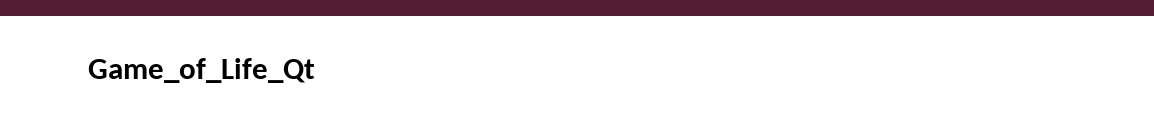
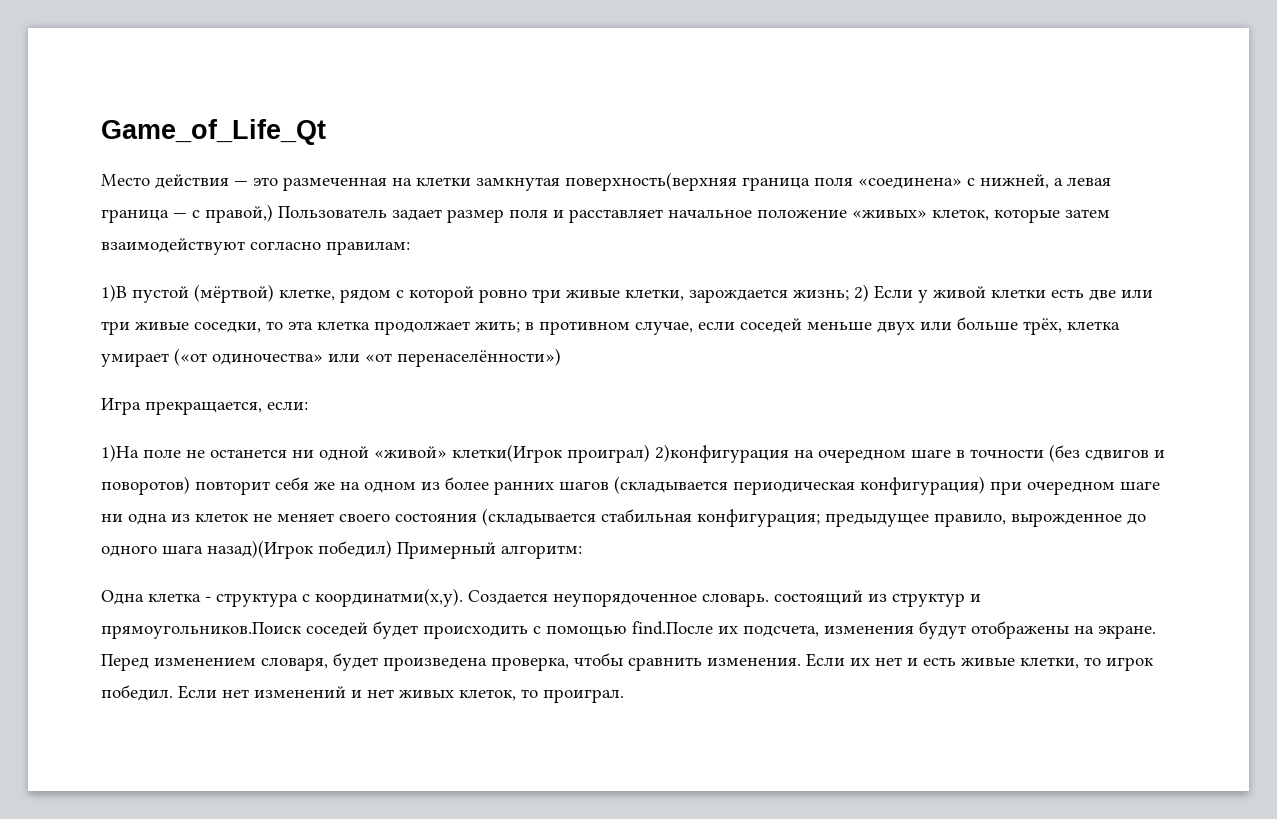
(315, 70) none -> [101,172,1111,191] [101,204,1110,223] [101,238,410,255] [101,284,1153,303] [101,317,1120,335] [101,348,561,367] [101,398,308,415] [101,444,1165,463] [101,476,1160,495] [101,508,1146,527] [101,540,582,559] [101,588,981,607] [101,621,1156,639] [101,653,1154,671] [101,685,624,703] // Место действия — это размеченная на клетки замкнутая поверхность(верхняя граница поля «соединена» с нижней, а левая граница — с правой,) Пользователь задает размер поля и расставляет начальное положение «живых» клеток, которые затем взаимодействуют согласно правилам: // 1)В пустой (мёртвой) клетке, рядом с которой ровно три живые клетки, зарождается жизнь; 2) Если у живой клетки есть две или три живые соседки, то эта клетка продолжает жить; в противном случае, если соседей меньше двух или больше трёх, клетка умирает («от одиночества» или «от перенаселённости») // Игра прекращается, если: // 1)На поле не останется ни одной «живой» клетки(Игрок проиграл) 2)конфигурация на очередном шаге в точности (без сдвигов и поворотов) повторит себя же на одном из более ранних шагов (складывается периодическая конфигурация) при очередном шаге ни одна из клеток не меняет своего состояния (складывается стабильная конфигурация; предыдущее правило, вырожденное до одного шага назад)(Игрок победил) Примерный алгоритм: // Одна клетка - структура с координатми(x,y). Создается неупорядоченное словарь. состоящий из структур и прямоугольников.Поиск соcедей будет происходить с помощью find.После их подсчета, изменения будут отображены на экране. Перед изменением словаря, будет произведена проверка, чтобы сравнить изменения. Если их нет и есть живые клетки, то игрок победил. Если нет изменений и нет живых клеток, то проиграл.

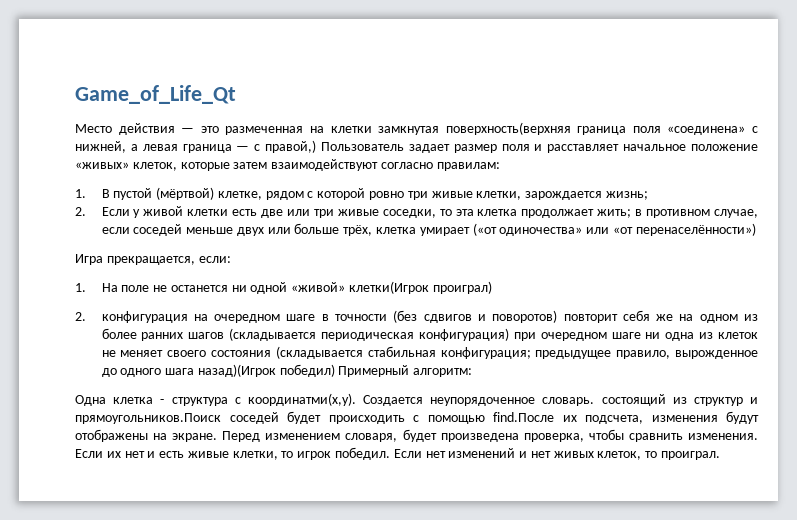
[101,284,127,302] 1)В -> [75,189,110,198] 1. В
[854,284,869,302] 2) -> [75,207,86,216] // 2.
[101,444,139,462] 1)На -> [75,283,118,292] 1. На
[655,444,789,463] 2)конфигурация -> [75,311,188,323] // 2. конфигурация

